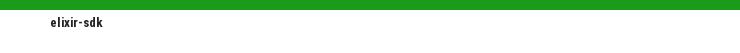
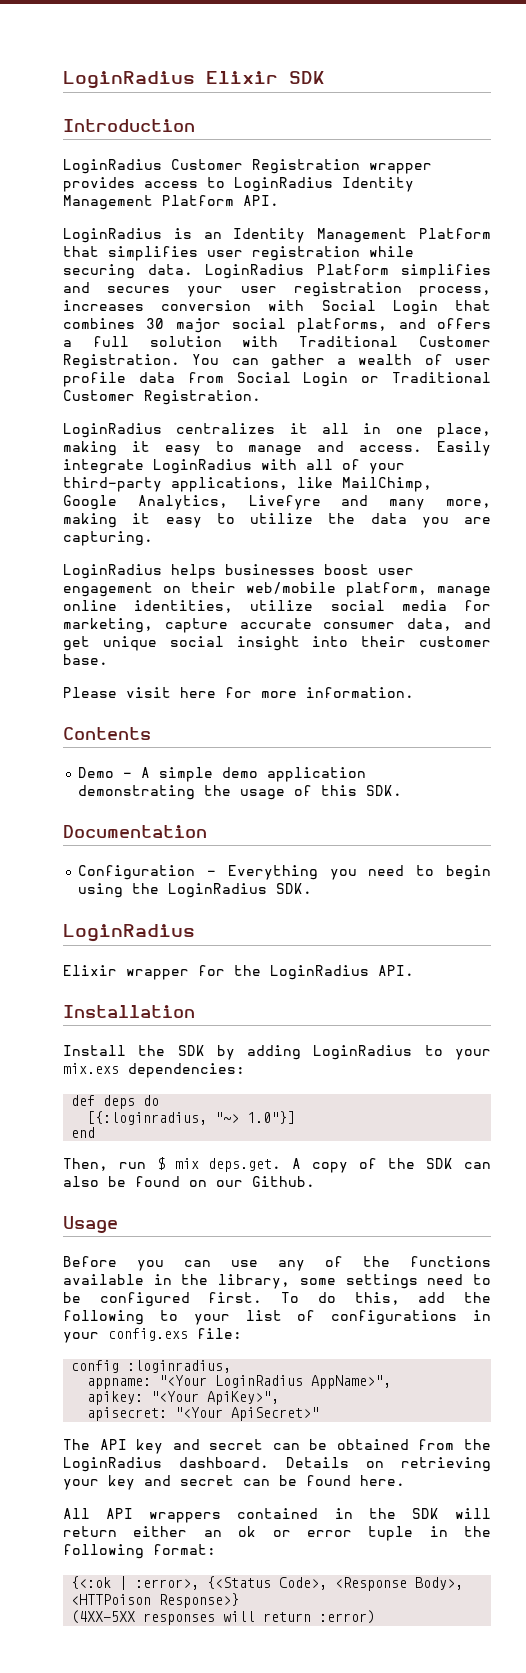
[50,17,103,27] elixir-sdk -> [63,71,325,89] [63,119,195,132] [63,159,432,174] [63,177,414,192] [63,195,279,210] [63,228,492,243] [63,246,414,261] [63,264,491,279] [63,282,491,297] [63,300,491,315] [63,318,491,333] [63,336,492,347] [63,354,491,369] [63,372,491,387] [63,390,261,405] [63,423,491,438] [63,441,491,456] [63,459,405,474] [63,477,432,492] [63,495,492,510] [63,513,491,528] [63,531,153,546] [63,564,414,579] [63,582,491,597] [63,600,491,613] [63,618,492,633] [63,636,491,651] [63,654,108,665] [63,687,414,698] [63,727,151,740] [78,767,367,782] [78,785,403,800] [63,825,207,838] [78,865,491,880] [78,883,313,898] [63,924,195,942] [63,965,414,980] [63,1005,195,1018] [63,1045,491,1060] [63,1063,245,1078] [71,1095,160,1109] [87,1111,296,1125] [71,1127,96,1138] [63,1157,491,1173] [63,1176,315,1187] [63,1216,118,1233] [63,1256,491,1271] [63,1274,492,1289] [63,1292,492,1307] [63,1310,491,1325] [63,1328,242,1343] [71,1360,232,1373] [87,1375,392,1389] [87,1391,280,1405] [87,1407,320,1421] [63,1439,491,1454] [63,1457,491,1472] [63,1475,405,1490] [63,1508,492,1523] [63,1526,491,1541] [63,1544,216,1559] [71,1576,464,1591] [71,1593,240,1608] [71,1610,376,1625] LoginRadius Elixir SDK // Introduction // LoginRadius Customer Registration wrapper provides access to LoginRadius Identity Management Platform API. // LoginRadius is an Identity Management Platform that simplifies user registration while securing data. LoginRadius Platform simplifies and secures your user registration process, increases conversion with Social Login that combines 30 major social platforms, and offers a full solution with Traditional Customer Registration. You can gather a wealth of user profile data from Social Login or Traditional Customer Registration. // LoginRadius centralizes it all in one place, making it easy to manage and access. Easily integrate LoginRadius with all of your third-party applications, like MailChimp, Google Analytics, Livefyre and many more, making it easy to utilize the data you are capturing. // LoginRadius helps businesses boost user engagement on their web/mobile platform, manage online identities, utilize social media for marketing, capture accurate consumer data, and get unique social insight into their customer base. // Please visit here for more information. // Contents // Demo - A simple demo application demonstrating the usage of this SDK. // Documentation // Configuration - Everything you need to begin using the LoginRadius SDK. // LoginRadius // Elixir wrapper for the LoginRadius API. // Installation // Install the SDK by adding LoginRadius to your mix.exs dependencies: // def deps do // [{:loginradius, "~> 1.0"}] // end // Then, run $ mix deps.get. A copy of the SDK can also be found on our Github. // Usage // Before you can use any of the functions available in the library, some settings need to be configured first. To do this, add the following to your list of configurations in your config.exs file: // config :loginradius, // appname: "<Your LoginRadius AppName>", // apikey: "<Your ApiKey>", // apisecret: "<Your ApiSecret>" // The API key and secret can be obtained from the LoginRadius dashboard. Details on retrieving your key and secret can be found here. // All API wrappers contained in the SDK will return either an ok or error tuple in the following format: // {<:ok | :error>, {<Status Code>, <Response Body>, <HTTPoison Response>} // (4XX-5XX responses will return :error)

